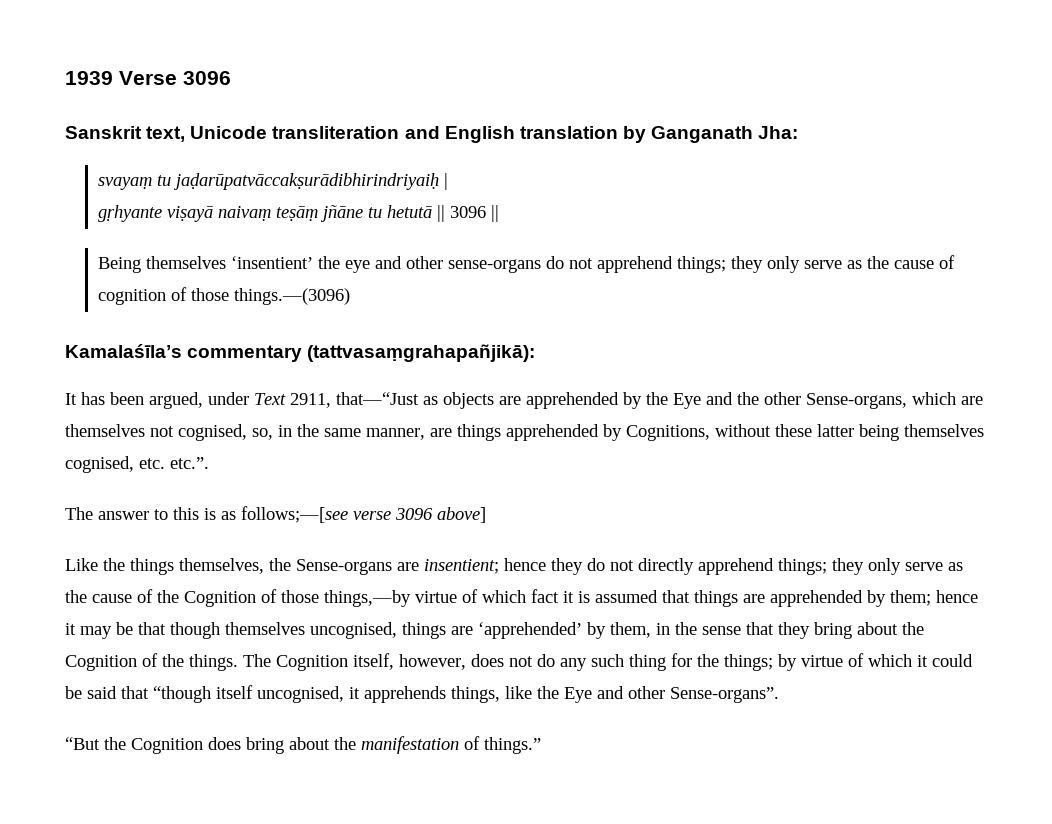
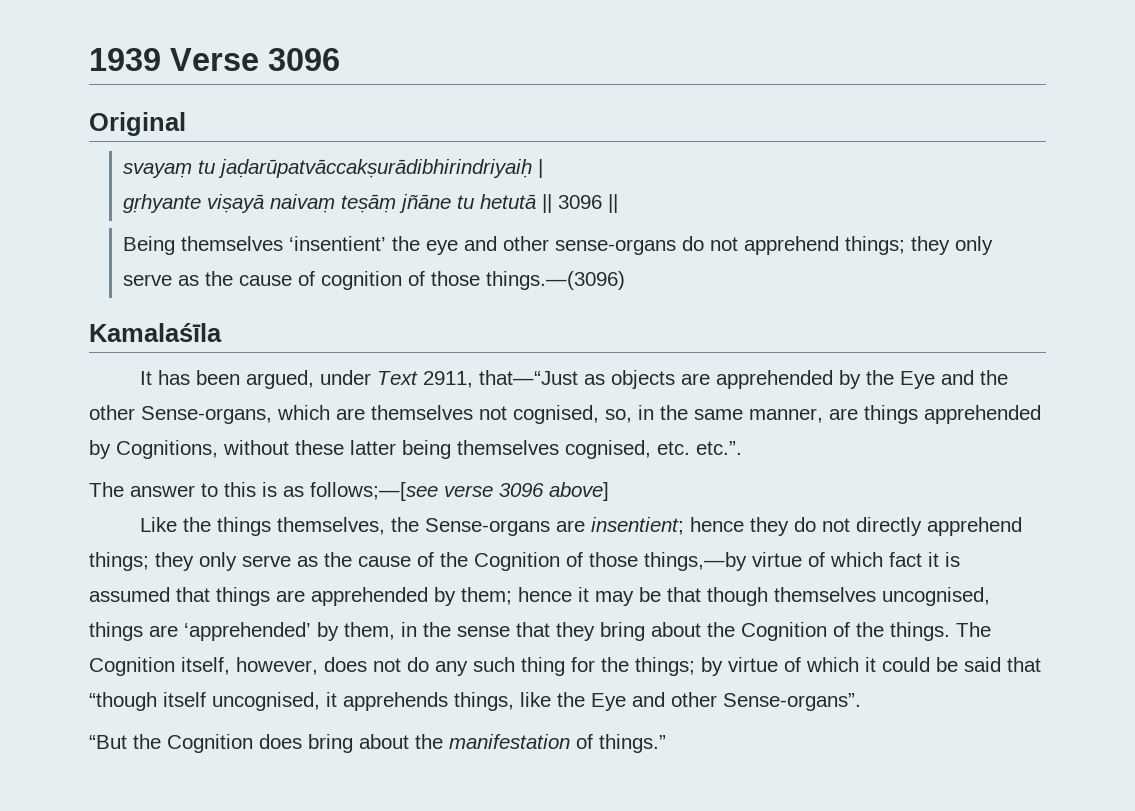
[65,126,799,143] Sanskrit text, Unicode transliteration and English translation by Ganganath Jha: -> [89,112,186,136] Original
[65,344,536,362] Kamalaśīla’s commentary (tattvasaṃgrahapañjikā): -> [89,323,222,342] Kamalaśīla

